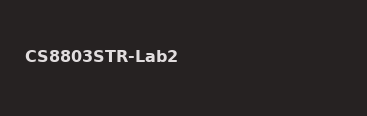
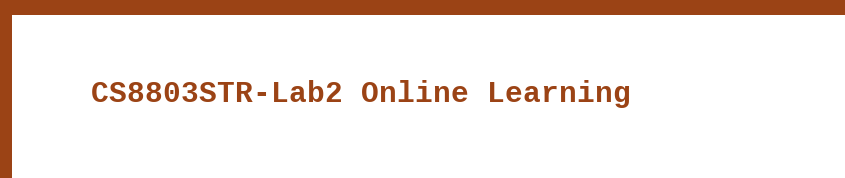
(178, 56) none -> [361,80,631,108] Online Learning

